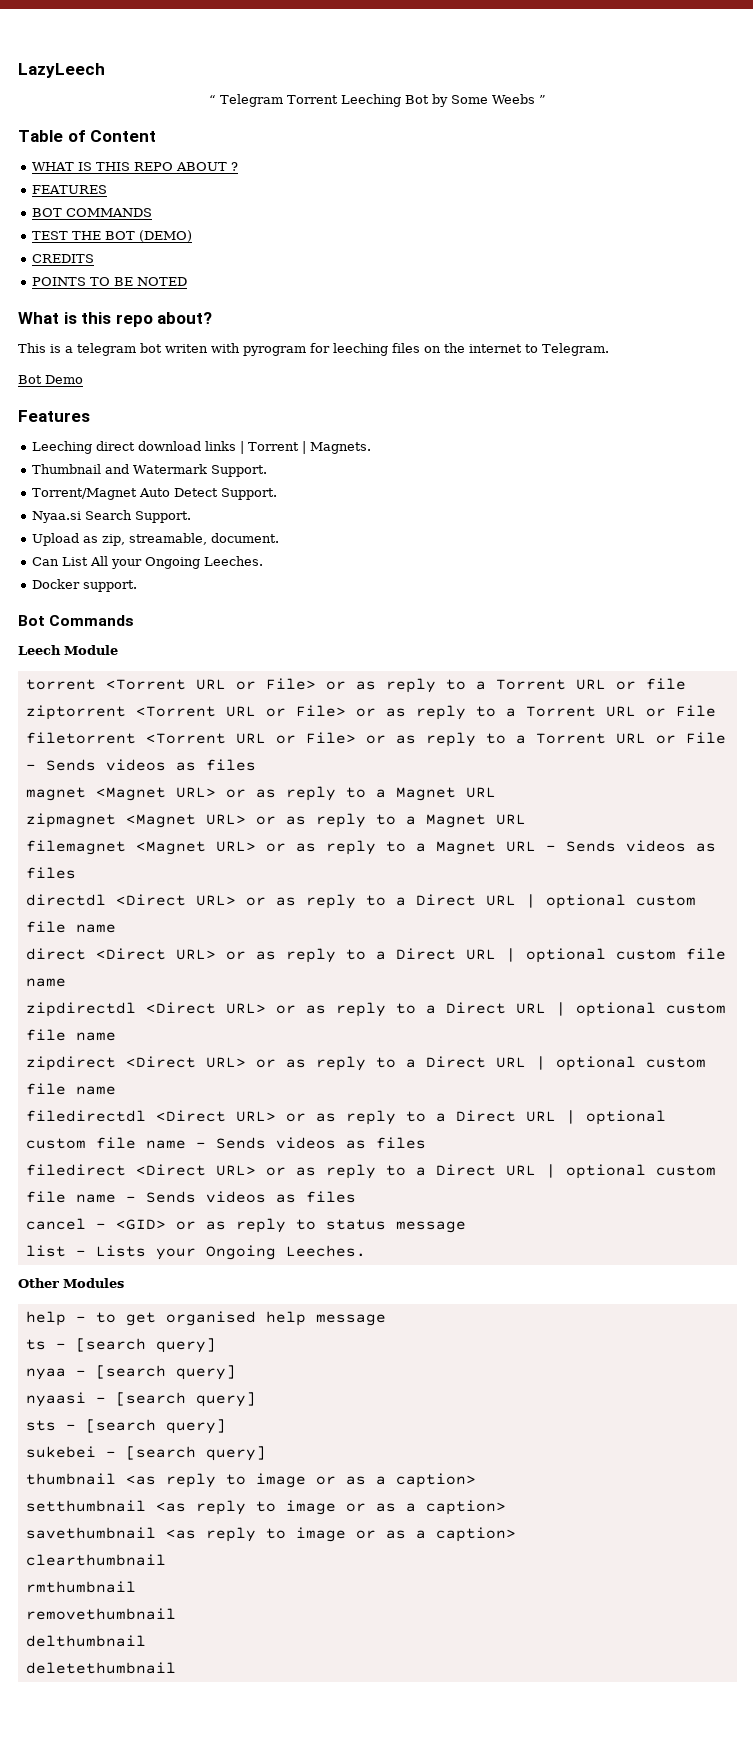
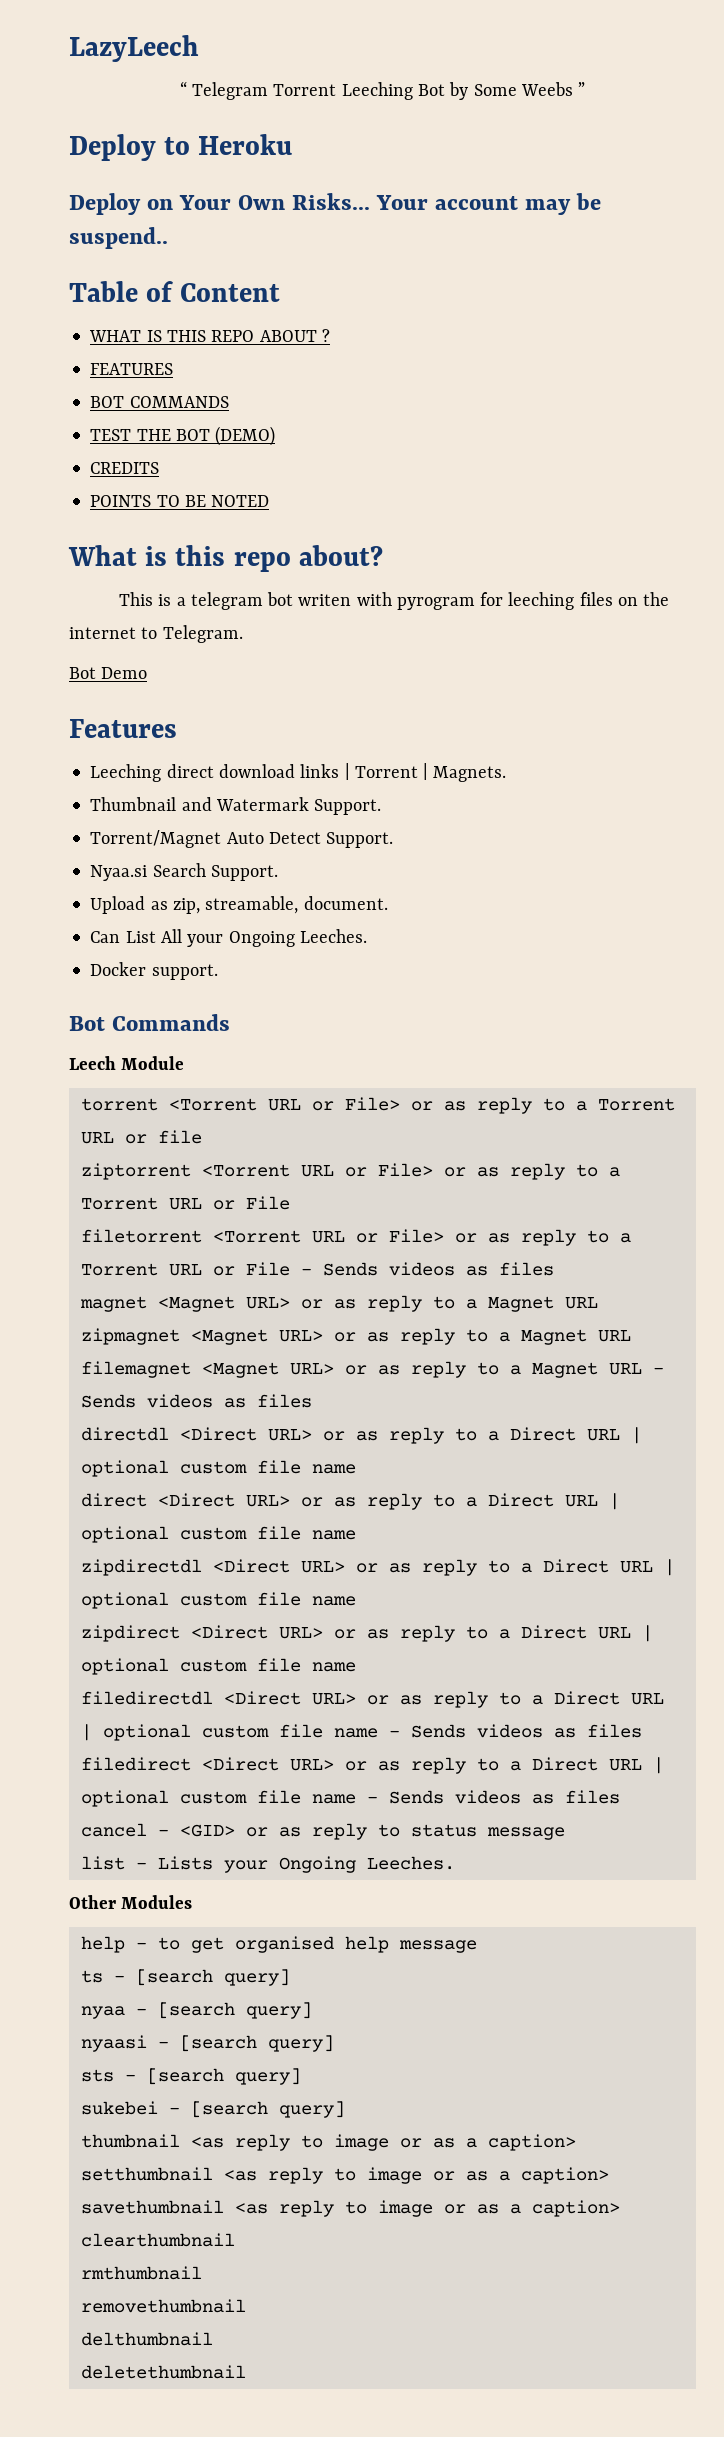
(547, 99) none -> [69,134,293,161] [69,193,602,215] [69,227,168,249] // Deploy to Heroku // Deploy on Your Own Risks... Your account may be suspend..

